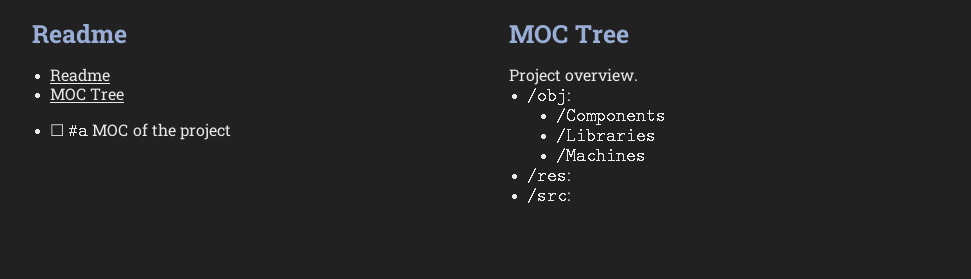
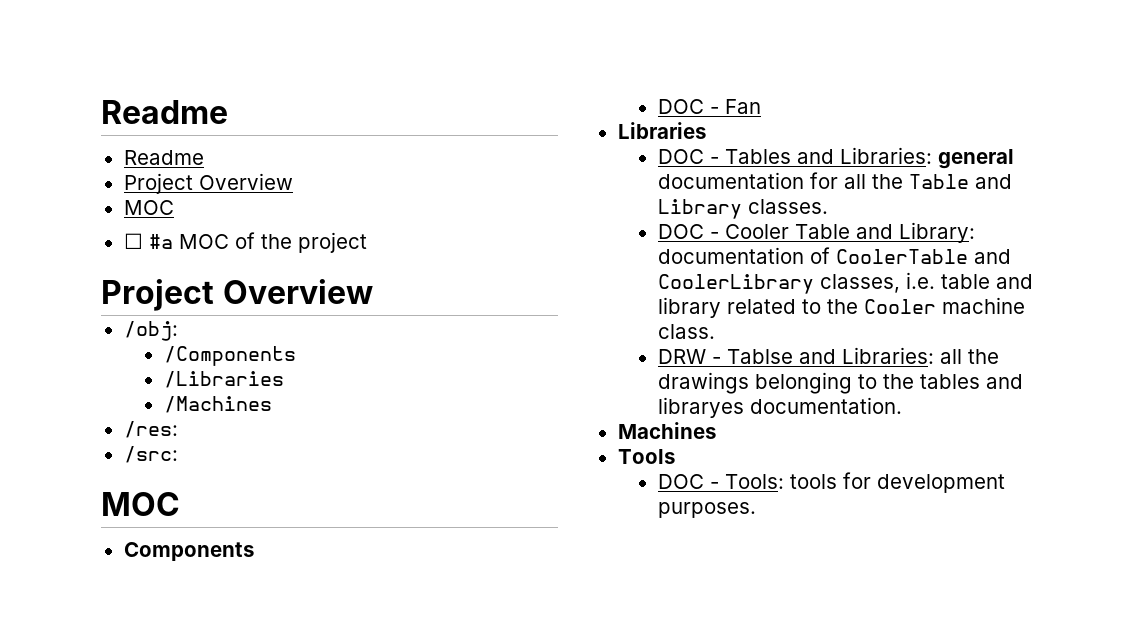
[49,88,124,101] // MOC Tree -> [123,173,293,194] [123,200,174,215] // Project Overview // MOC
[509,24,629,44] [509,68,639,85] // MOC Tree // Project overview. -> [101,279,373,311] // Project Overview
(570, 196) none -> [101,492,180,516] [123,542,254,561] [657,99,761,114] [617,122,706,139] [657,147,1014,169] [657,172,1012,189] [657,199,828,219] [657,222,975,243] [657,247,1011,264] [657,272,1033,294] [657,297,1025,318] [657,324,715,339] [657,347,999,364] [657,372,1023,394] [657,397,902,418] [617,422,716,439] [617,449,675,464] [657,472,1005,493] [657,502,756,518] // MOC // Components // DOC - Fan // Libraries // DOC - Tables and Libraries: general documentation for all the Table and Library classes. // DOC - Cooler Table and Library: documentation of CoolerTable and CoolerLibrary classes, i.e. table and library related to the Cooler machine class. // DRW - Tablse and Libraries: all the drawings belonging to the tables and libraryes documentation. // Machines // Tools // DOC - Tools: tools for development purposes.

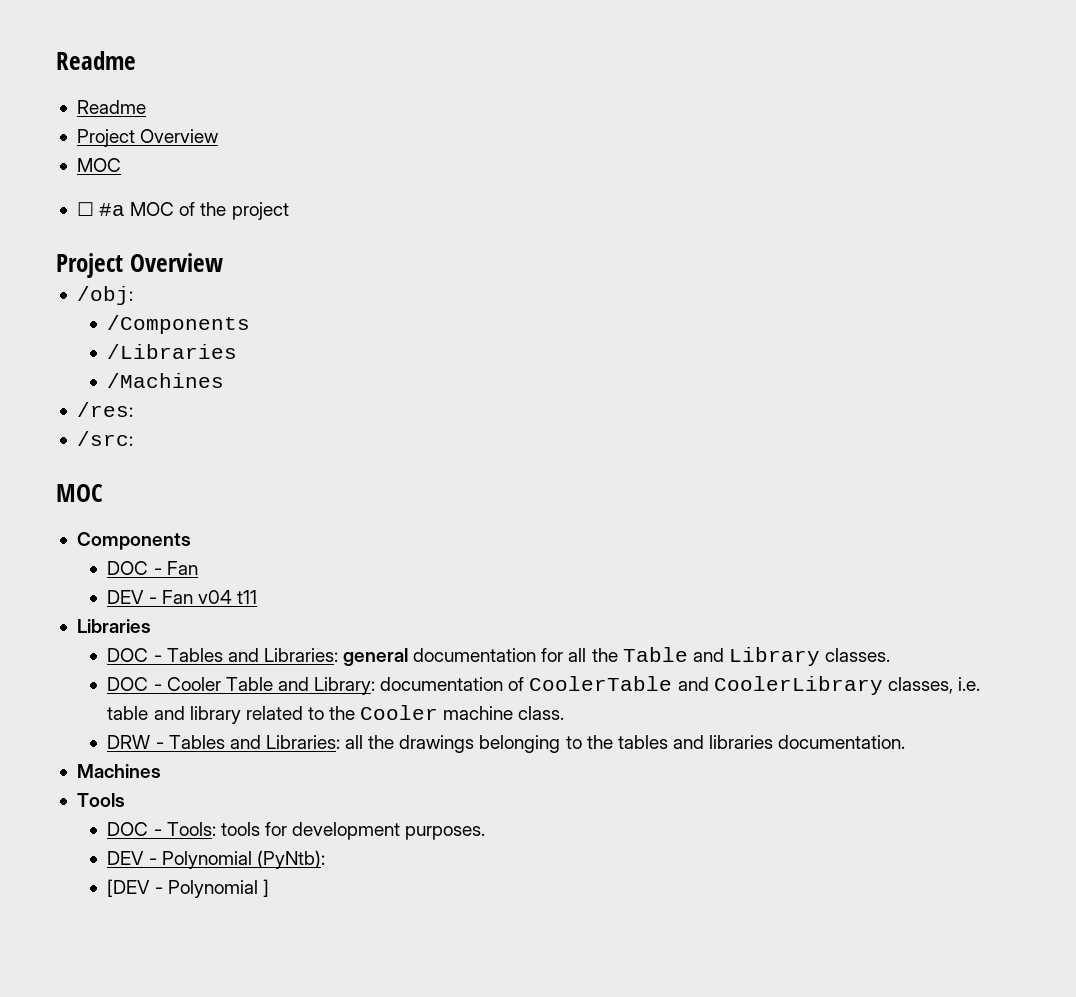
(761, 106) none -> [107,590,257,604] // DEV - Fan v04 t11
[726,349,793,364] Tablse -> [168,735,225,749] Tables
[657,397,744,418] libraryes -> [709,735,774,749] libraries
(756, 510) none -> [107,850,325,869] [107,879,269,898] // DEV - Polynomial (PyNtb): // [DEV - Polynomial ]

